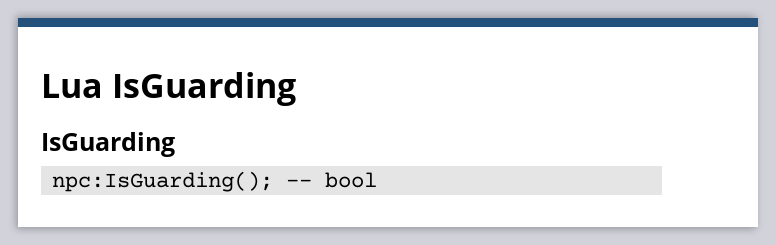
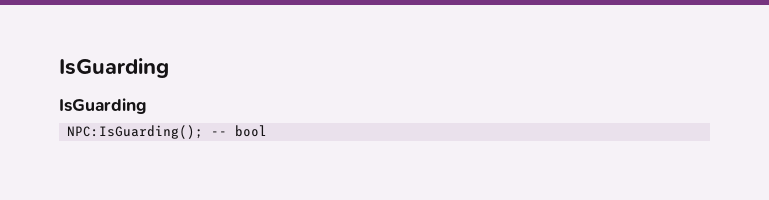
[41,74,103,98] Lua -> (59, 68) none
[52,171,274,192] npc:IsGuarding(); -> [66,125,203,139] NPC:IsGuarding();

